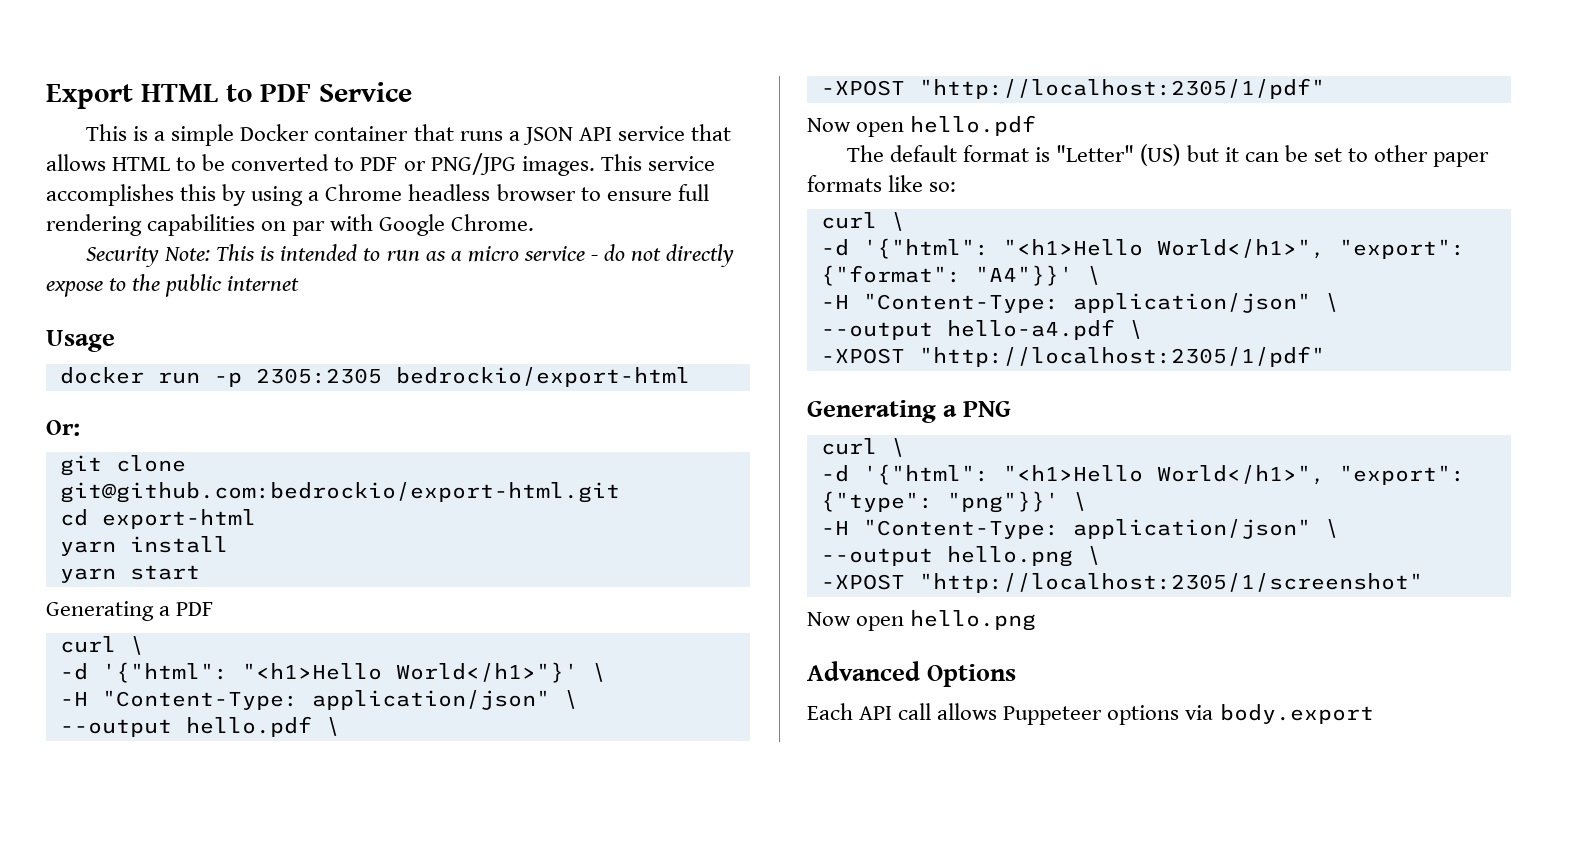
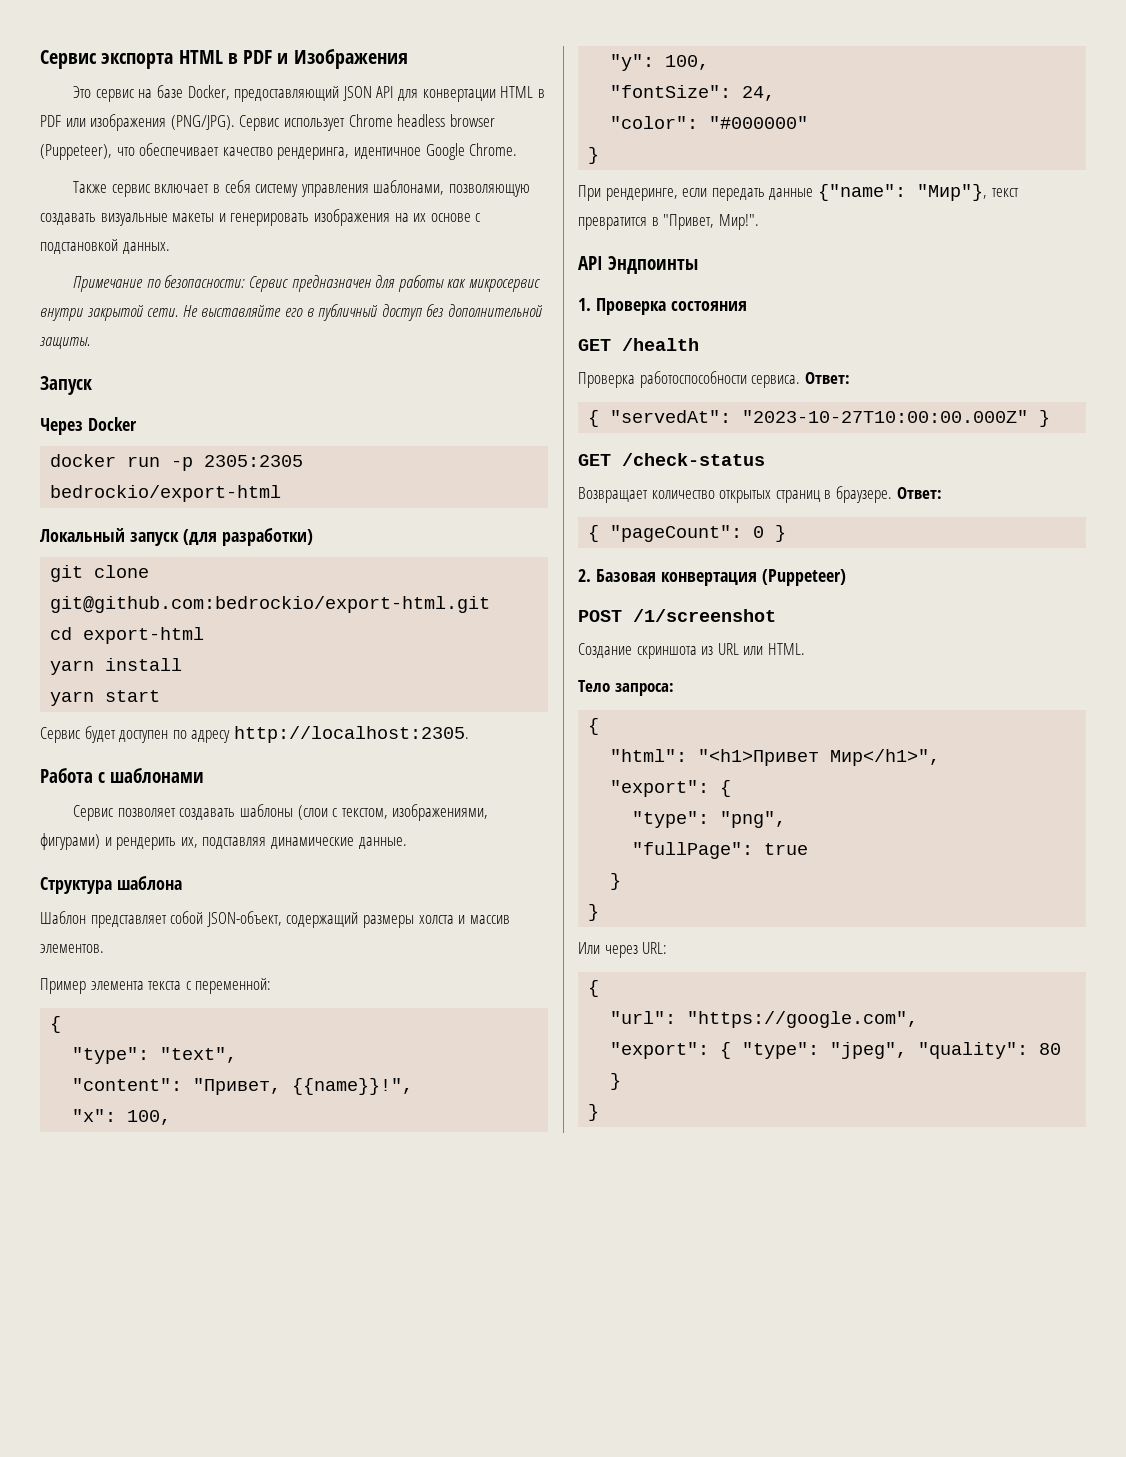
[46,82,412,109] [86,124,731,146] [46,153,715,176] [46,184,709,206] [46,214,535,236] [86,244,735,267] [46,274,300,297] [46,330,115,352] Export HTML to PDF Service // This is a simple Docker container that runs a JSON API service that allows HTML to be converted to PDF or PNG/JPG images. This service accomplishes this by using a Chrome headless browser to ensure full rendering capabilities on par with Google Chrome. // Security Note: This is intended to run as a micro service - do not directly expose to the public internet // Usage -> [40,49,408,69] [73,85,545,102] [40,114,495,131] [40,143,518,160] [73,180,530,197] [40,209,481,226] [40,239,170,254] [73,275,540,292] [40,304,543,321] [40,337,90,349] [40,376,92,395] [40,417,137,435] Сервис экспорта HTML в PDF и Изображения // Это сервис на базе Docker, предоставляющий JSON API для конвертации HTML в PDF или изображения (PNG/JPG). Сервис использует Chrome headless browser (Puppeteer), что обеспечивает качество рендеринга, идентичное Google Chrome. // Также сервис включает в себя систему управления шаблонами, позволяющую создавать визуальные макеты и генерировать изображения на их основе с подстановкой данных. // Примечание по безопасности: Сервис предназначен для работы как микросервис внутри закрытой сети. Не выставляйте его в публичный доступ без дополнительной защиты. // Запуск // Через Docker
[46,420,80,436] Or: -> [40,528,313,546] Локальный запуск (для разработки)
[46,601,214,621] [59,636,144,655] [59,662,606,683] [59,690,578,710] [59,716,340,737] [820,78,1325,99] [807,115,1037,137] [847,144,1490,167] [807,175,957,192] [820,212,905,231] [820,238,1465,259] [820,265,1101,286] [820,293,1339,313] [820,319,1143,340] [820,346,1325,367] [807,400,1012,423] [820,438,905,457] [820,464,1465,485] [820,491,1087,513] [820,519,1339,539] [820,546,1101,567] [820,573,1423,593] [807,610,1037,631] [807,661,1017,687] [807,703,1374,725] Generating a PDF // curl \ // -d '{"html": "<h1>Hello World</h1>"}' \ // -H "Content-Type: application/json" \ // --output hello.pdf \ // -XPOST "http://localhost:2305/1/pdf" // Now open hello.pdf // The default format is "Letter" (US) but it can be set to other paper formats like so: // curl \ // -d '{"html": "<h1>Hello World</h1>", "export": {"format": "A4"}}' \ // -H "Content-Type: application/json" \ // --output hello-a4.pdf \ // -XPOST "http://localhost:2305/1/pdf" // Generating a PNG // curl \ // -d '{"html": "<h1>Hello World</h1>", "export": {"type": "png"}}' \ // -H "Content-Type: application/json" \ // --output hello.png \ // -XPOST "http://localhost:2305/1/screenshot" // Now open hello.png // Advanced Options // Each API call allows Puppeteer options via body.export -> [40,726,469,743] [40,768,204,783] [73,804,489,821] [40,833,407,850] [40,876,182,894] [40,911,510,928] [40,944,104,953] [40,978,272,994] [50,1016,62,1033] [72,1047,238,1064] [72,1078,414,1095] [72,1109,172,1125] [610,54,710,71] [610,85,776,101] [610,116,809,129] [588,147,600,164] [578,184,1019,201] [578,214,759,230] [578,256,698,274] [578,298,747,315] [578,338,699,351] [578,371,850,388] [588,410,1051,427] [578,453,765,466] [578,486,942,503] [588,525,787,542] [578,569,846,586] [578,609,776,622] [578,643,805,659] [578,680,674,696] [588,718,600,735] [610,749,941,766] [610,780,732,797] [632,811,787,828] [632,842,809,859] [610,873,622,890] [588,904,600,921] [578,942,668,958] [588,980,600,997] [610,1011,919,1028] [610,1042,1062,1059] [610,1073,622,1090] [588,1104,600,1121] Сервис будет доступен по адресу http://localhost:2305. // Работа с шаблонами // Сервис позволяет создавать шаблоны (слои с текстом, изображениями, фигурами) и рендерить их, подставляя динамические данные. // Структура шаблона // Шаблон представляет собой JSON-объект, содержащий размеры холста и массив элементов. // Пример элемента текста с переменной: // { // "type": "text", // "content": "Привет, {{name}}!", // "x": 100, // "y": 100, // "fontSize": 24, // "color": "#000000" // } // При рендеринге, если передать данные {"name": "Мир"}, текст превратится в "Привет, Мир!". // API Эндпоинты // 1. Проверка состояния // GET /health // Проверка работоспособности сервиса. Ответ: // { "servedAt": "2023-10-27T10:00:00.000Z" } // GET /check-status // Возвращает количество открытых страниц в браузере. Ответ: // { "pageCount": 0 } // 2. Базовая конвертация (Puppeteer) // POST /1/screenshot // Создание скриншота из URL или HTML. // Тело запроса: // { // "html": "<h1>Привет Мир</h1>", // "export": { // "type": "png", // "fullPage": true // } // } // Или через URL: // { // "url": "https://google.com", // "export": { "type": "jpeg", "quality": 80 } // }

